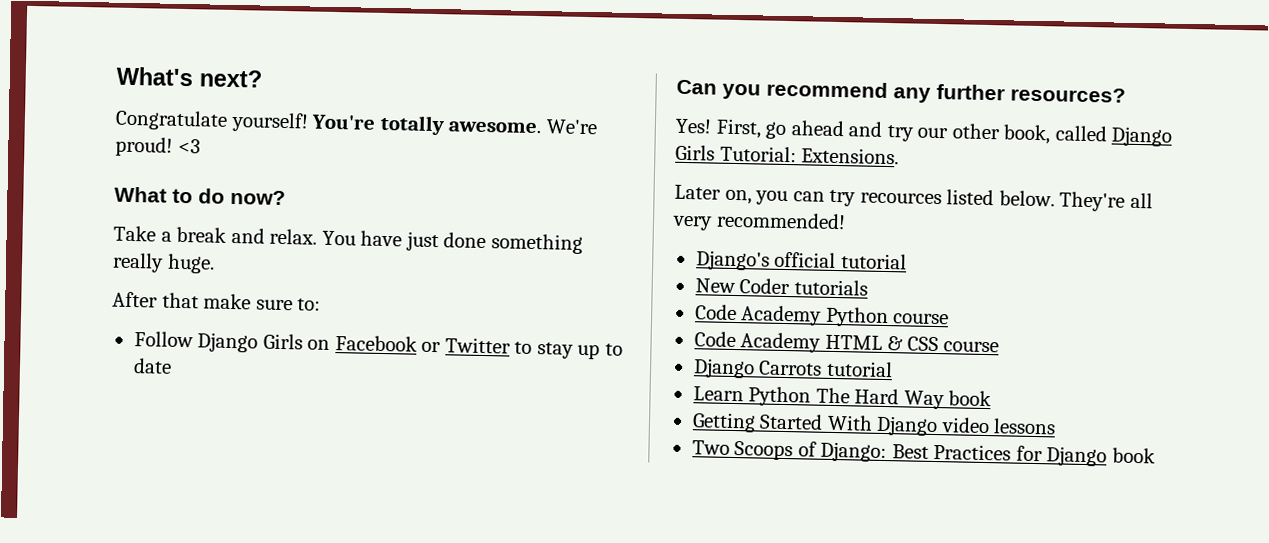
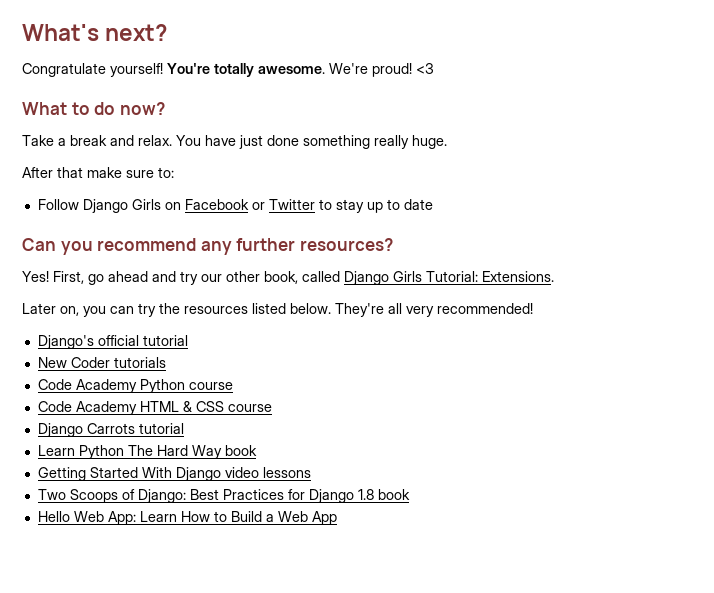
[859,192,942,205] recources -> [159,303,248,314] the resources
[1111,447,1156,464] book -> [357,489,410,500] [37,511,337,525] 1.8 book // Hello Web App: Learn How to Build a Web App

